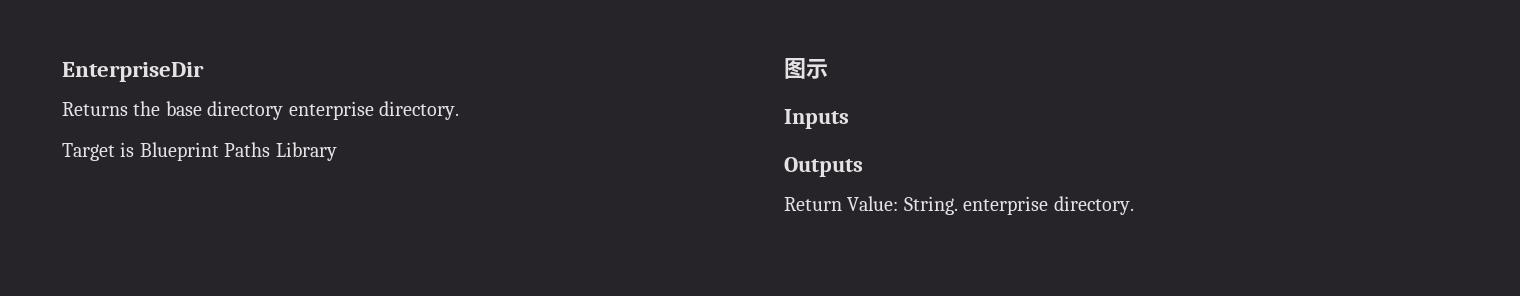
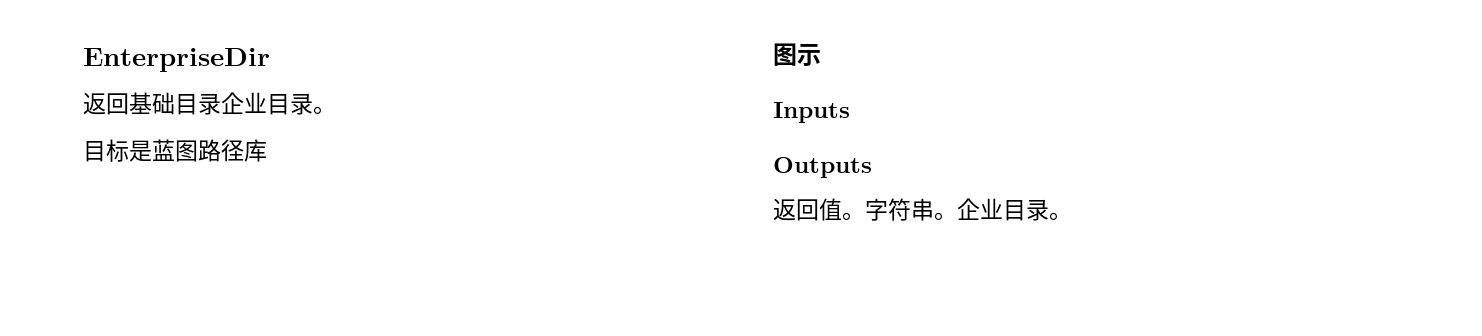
[62,101,459,120] [62,142,337,161] [784,58,828,79] [784,109,849,129] [784,157,863,177] [784,196,1134,215] Returns the base directory enterprise directory. // Target is Blueprint Paths Library // 图示 // Inputs // Outputs // Return Value: String. enterprise directory. -> [83,92,336,115] [83,139,267,162] [773,43,821,66] [773,102,850,123] [773,157,872,178] [773,198,1072,221] 返回基础目录企业目录。 // 目标是蓝图路径库 // 图示 // Inputs // Outputs // 返回值。字符串。企业目录。

